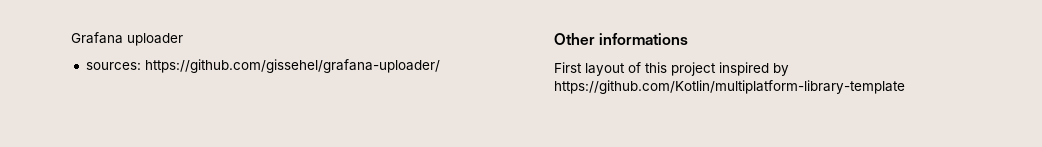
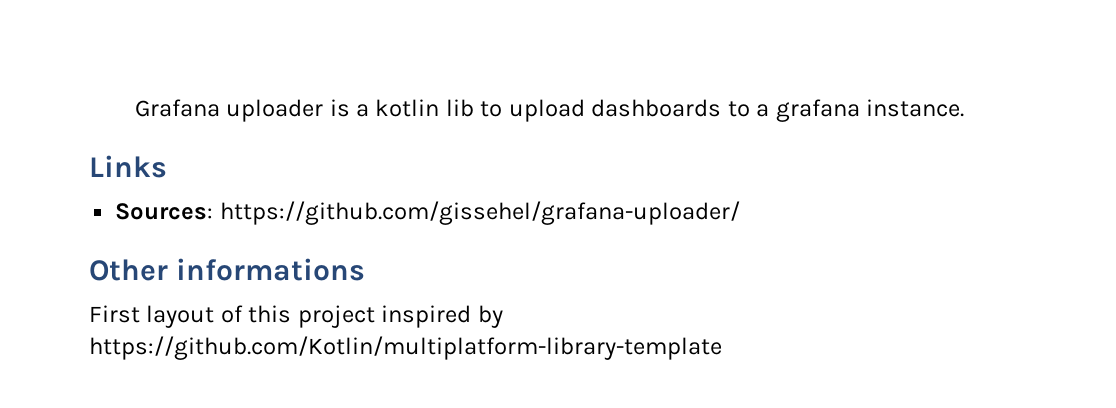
[85,62,141,70] // sources: -> [329,99,965,122] [89,155,167,178] [115,203,214,220] is a kotlin lib to upload dashboards to a grafana instance. // Links // Sources:

